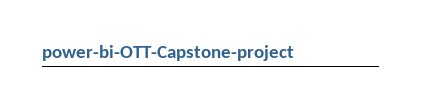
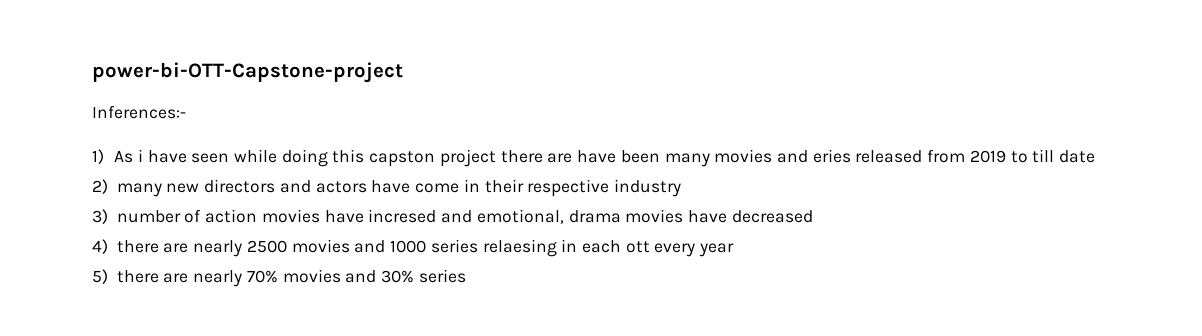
(294, 53) none -> [92,105,186,119] [92,149,1096,167] [92,179,682,197] [92,209,813,224] [92,239,735,257] [92,269,466,287] // Inferences:- // 1) As i have seen while doing this capston project there are have been many movies and eries released from 2019 to till date // 2) many new directors and actors have come in their respective industry // 3) number of action movies have incresed and emotional, drama movies have decreased // 4) there are nearly 2500 movies and 1000 series relaesing in each ott every year // 5) there are nearly 70% movies and 30% series

